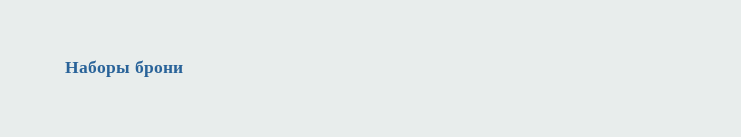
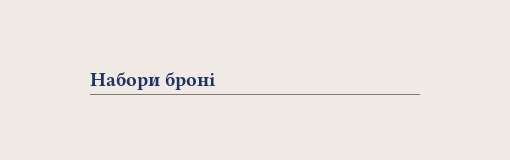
[65,60,183,77] Наборы брони -> [90,72,217,90] Набори броні

